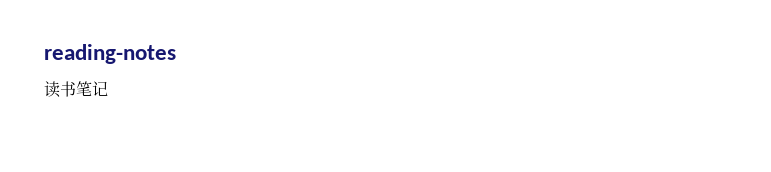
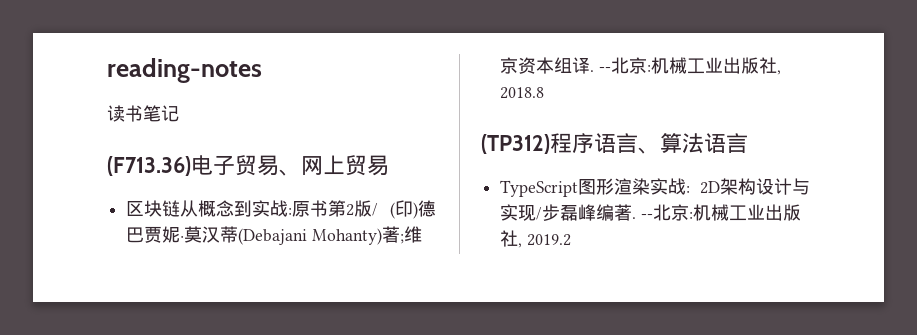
(108, 88) none -> [107,155,389,176] [126,200,436,219] [126,226,422,245] [500,57,781,75] [500,87,545,99] [481,133,748,154] [500,178,810,197] [500,204,801,221] [500,230,571,248] // (F713.36)电子贸易、网上贸易 // 区块链从概念到实战:原书第2版/ (印)德巴贾妮·莫汉蒂(Debajani Mohanty)著;维京资本组译. --北京:机械工业出版社, 2018.8 // (TP312)程序语言、算法语言 // TypeScript图形渲染实战: 2D架构设计与实现/步磊峰编著. --北京:机械工业出版社, 2019.2

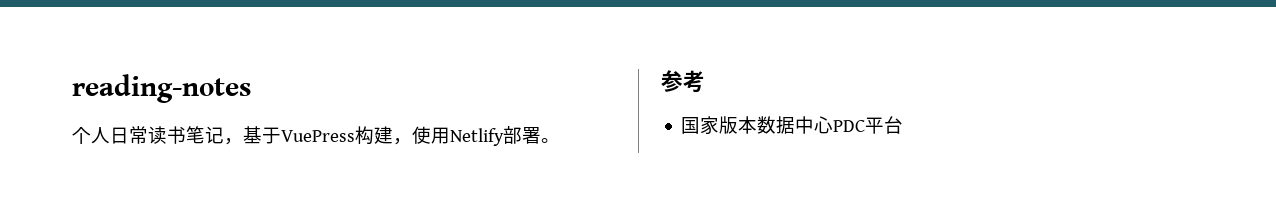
(262, 70) none -> [72,126,148,144] 个人日常
[107,155,389,176] [126,200,436,219] [126,226,422,245] [500,57,781,75] [500,87,545,99] [481,133,748,154] [500,178,810,197] [500,204,801,221] [500,230,571,248] // (F713.36)电子贸易、网上贸易 // 区块链从概念到实战:原书第2版/ (印)德巴贾妮·莫汉蒂(Debajani Mohanty)著;维京资本组译. --北京:机械工业出版社, 2018.8 // (TP312)程序语言、算法语言 // TypeScript图形渲染实战: 2D架构设计与实现/步磊峰编著. --北京:机械工业出版社, 2019.2 -> [224,126,560,146] [661,70,705,93] [681,116,904,135] ，基于VuePress构建，使用Netlify部署。 // 参考 // 国家版本数据中心PDC平台

